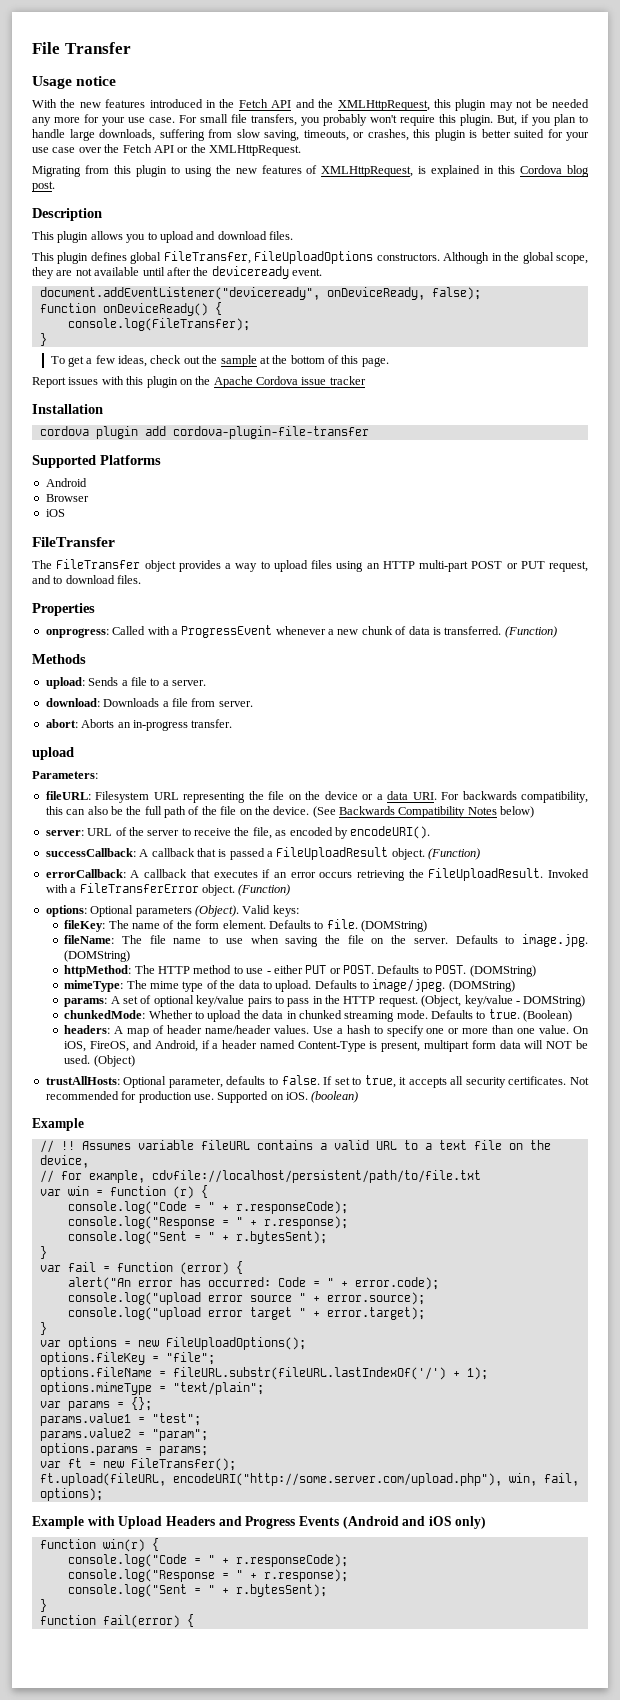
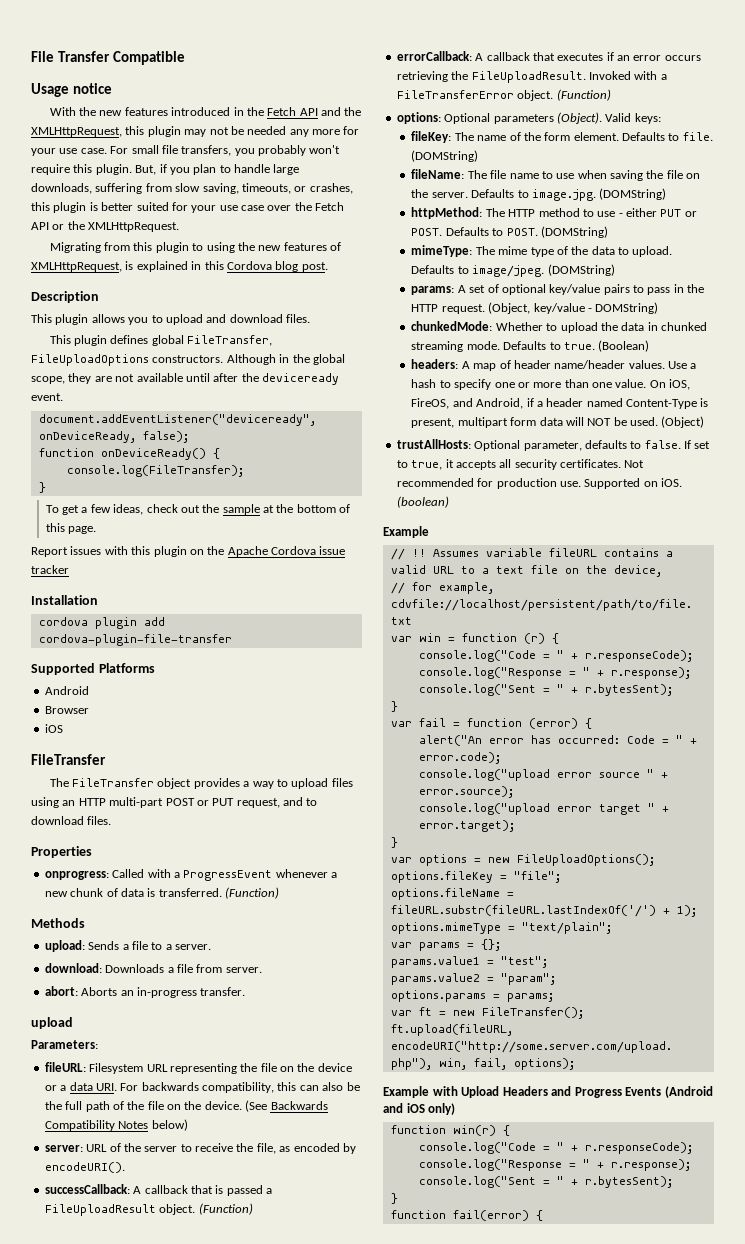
(131, 48) none -> [113,51,186,65] Compatible

